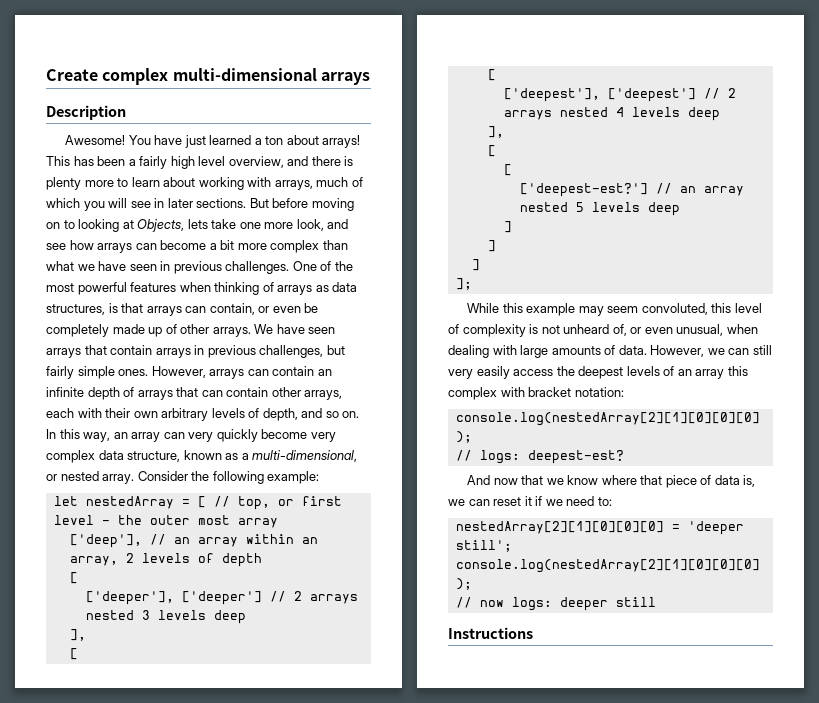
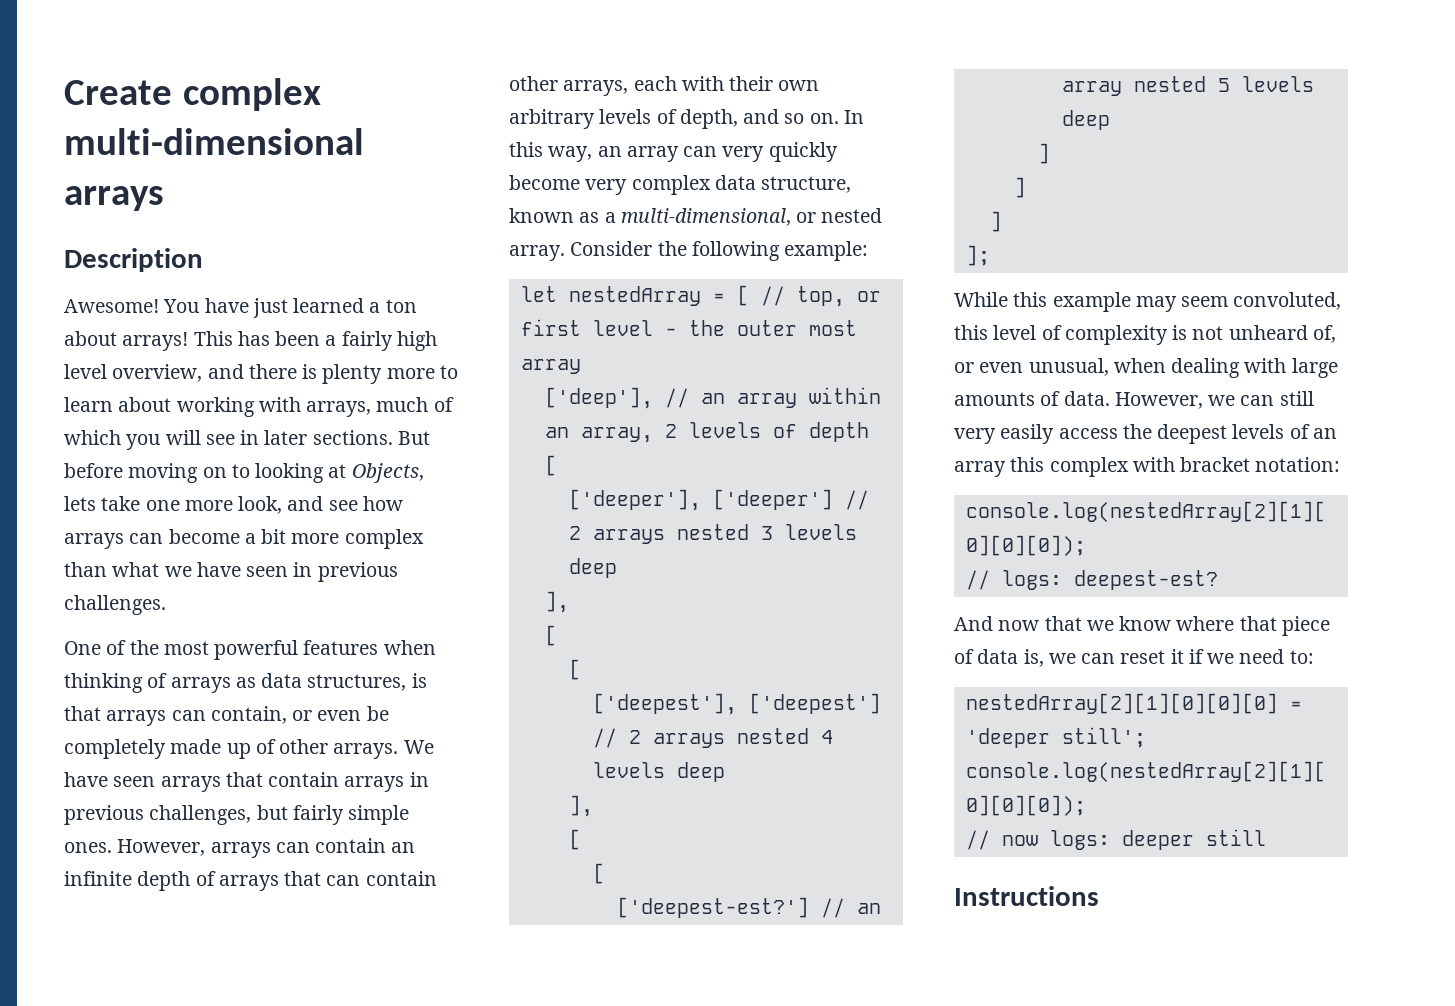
(290, 267) none -> (166, 605) //

